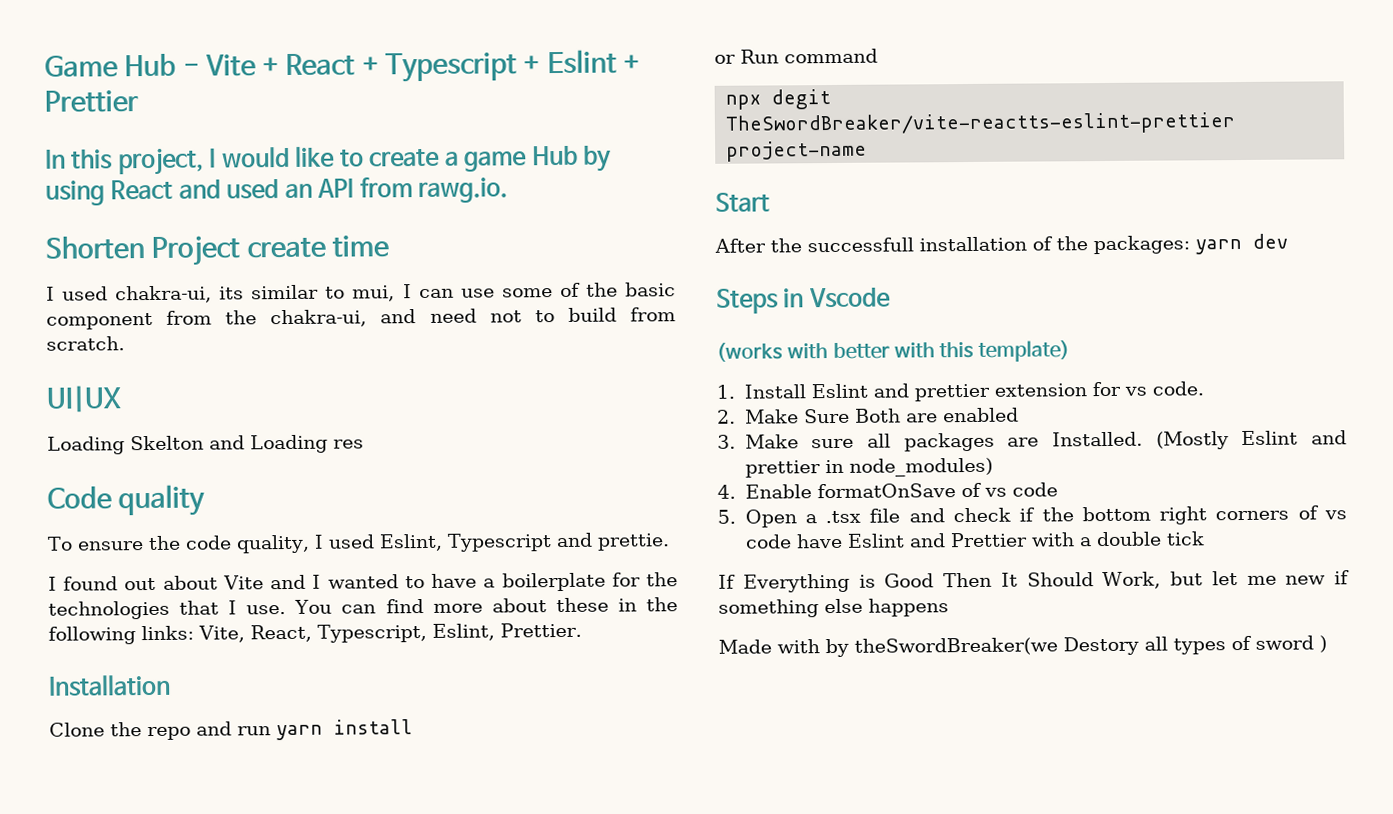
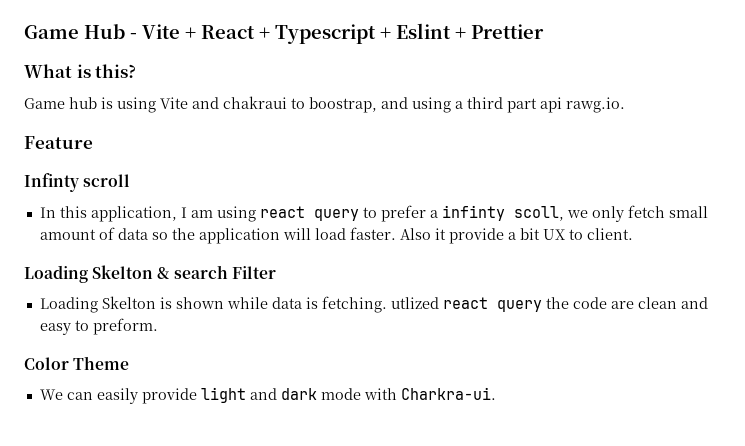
[45,145,612,176] [45,177,509,206] [45,235,389,266] [46,282,677,304] [46,307,676,330] [46,336,125,351] [46,385,122,413] [47,434,364,455] [47,484,206,517] [47,532,670,554] [48,572,678,592] [48,597,678,620] [48,622,582,645] [48,674,171,697] [49,719,413,741] [714,48,878,64] [725,89,832,110] [725,112,1236,136] [726,140,868,162] [715,192,770,212] [714,233,1288,255] [716,287,891,314] [716,340,1071,362] [716,381,1204,402] [717,407,1019,424] [717,430,1347,452] [744,457,993,478] [717,482,1058,499] [717,505,1347,528] [744,531,1205,549] [718,570,1350,593] [718,598,949,618] [718,635,1327,658] In this project, I would like to create a game Hub by using React and used an API from rawg.io. // Shorten Project create time // I used chakra-ui, its similar to mui, I can use some of the basic component from the chakra-ui, and need not to build from scratch. // UI|UX // Loading Skelton and Loading res // Code quality // To ensure the code quality, I used Eslint, Typescript and prettie. // I found out about Vite and I wanted to have a boilerplate for the technologies that I use. You can find more about these in the following links: Vite, React, Typescript, Eslint, Prettier. // Installation // Clone the repo and run yarn install // or Run command // npx degit TheSwordBreaker/vite-reactts-eslint-prettier project-name // Start // After the successfull installation of the packages: yarn dev // Steps in Vscode // (works with better with this template) // 1. Install Eslint and prettier extension for vs code. // 2. Make Sure Both are enabled // 3. Make sure all packages are Installed. (Mostly Eslint and prettier in node_modules) // 4. Enable formatOnSave of vs code // 5. Open a .tsx file and check if the bottom right corners of vs code have Eslint and Prettier with a double tick // If Everything is Good Then It Should Work, but let me new if something else happens // Made with by theSwordBreaker(we Destory all types of sword ) -> [24,64,137,78] [24,96,625,113] [24,136,93,149] [24,173,131,192] [39,205,708,222] [39,227,633,244] [24,265,276,283] [39,296,708,313] [39,318,158,335] [24,356,130,370] [39,387,496,404] What is this? // Game hub is using Vite and chakraui to boostrap, and using a third part api rawg.io. // Feature // Infinty scroll // In this application, I am using react query to prefer a infinty scoll, we only fetch small amount of data so the application will load faster. Also it provide a bit UX to client. // Loading Skelton & search Filter // Loading Skelton is shown while data is fetching. utlized react query the code are clean and easy to preform. // Color Theme // We can easily provide light and dark mode with Charkra-ui.

